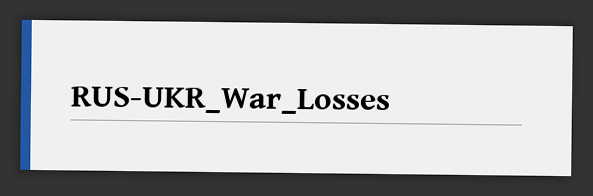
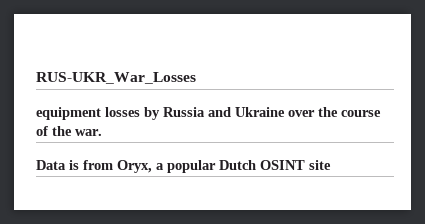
(391, 101) none -> [36,107,381,120] [36,126,102,136] [36,160,331,173] // equipment losses by Russia and Ukraine over the course of the war. // Data is from Oryx, a popular Dutch OSINT site

